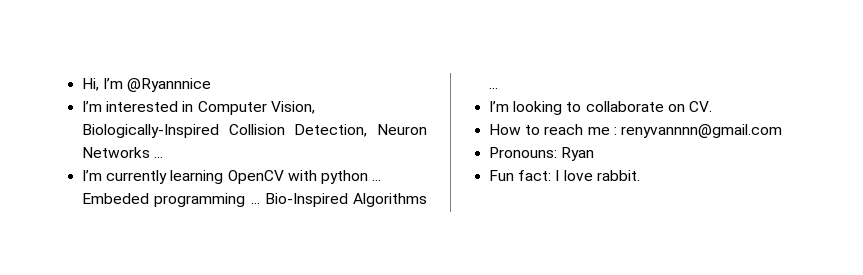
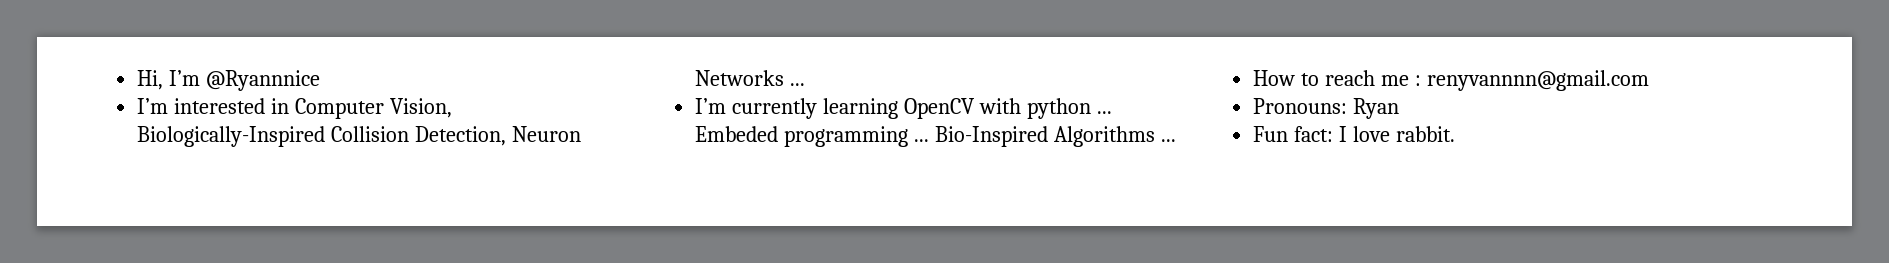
[489,101,712,115] // I’m looking to collaborate on CV. -> (1176, 140) none

